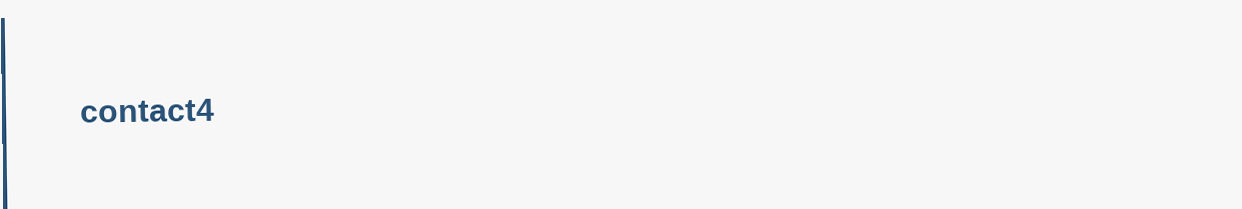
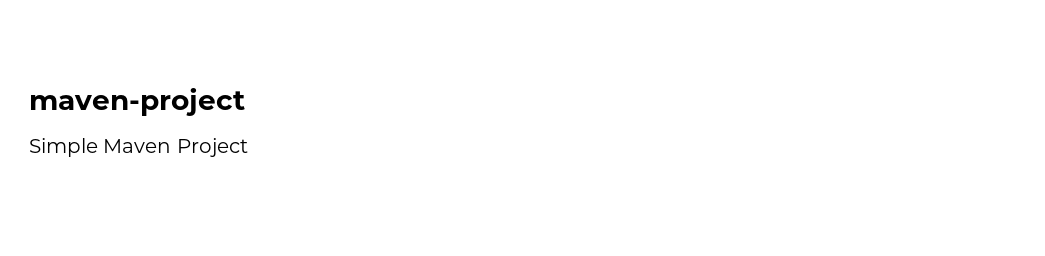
[79,98,215,123] contact4 -> [29,88,245,116] [29,138,248,157] maven-project // Simple Maven Project

